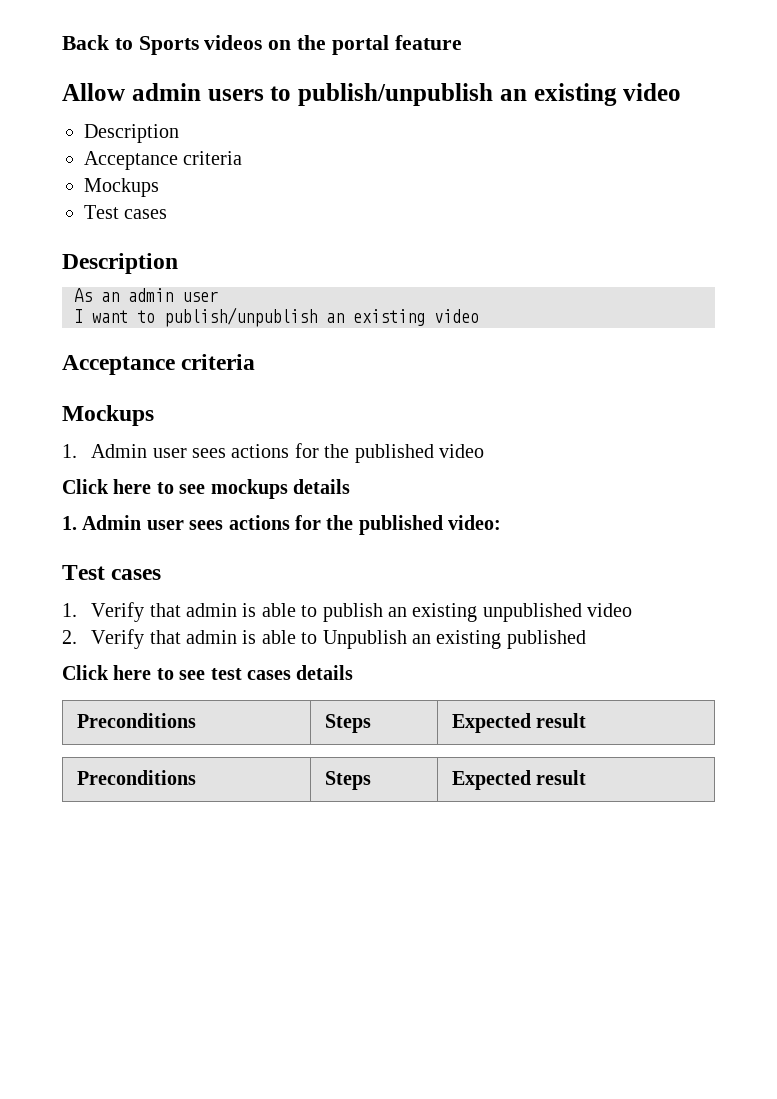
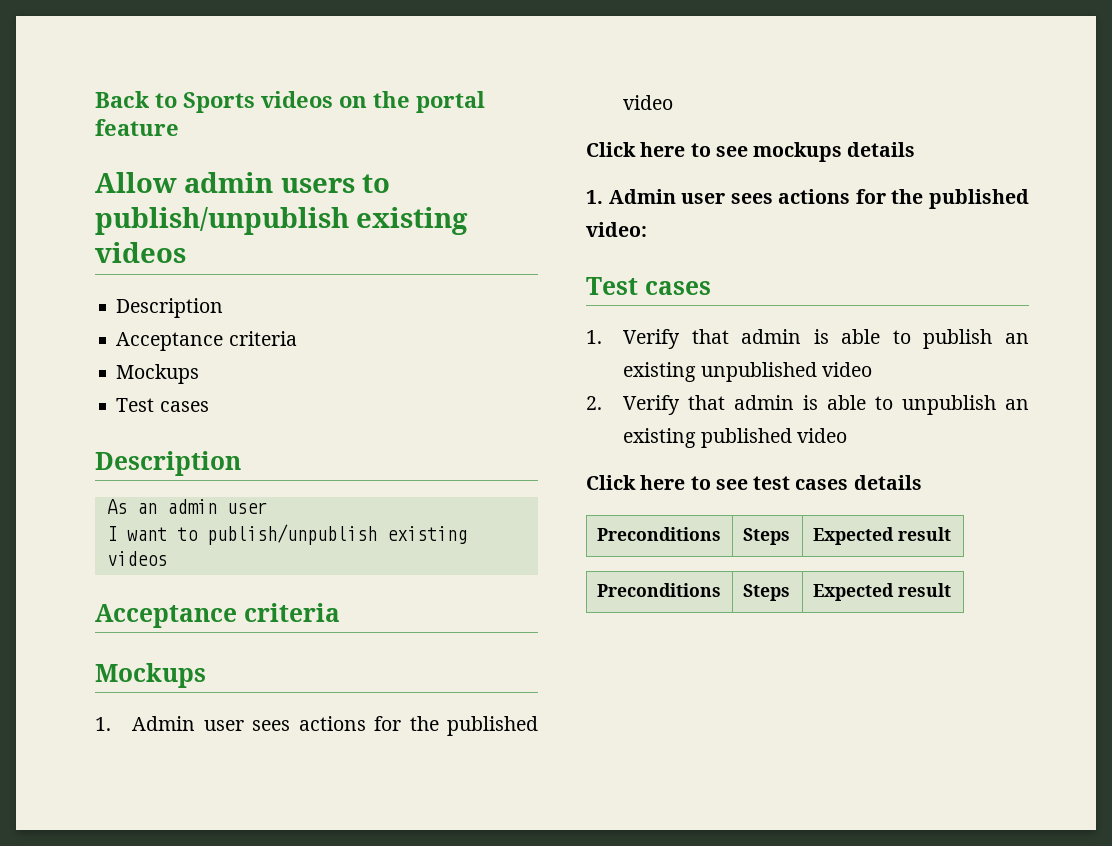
[499,83,682,106] an existing video -> [356,207,469,235] [95,242,186,263] existing videos
[326,309,479,326] an existing video -> [386,526,467,544] [106,551,167,566] existing videos
[322,630,407,649] Unpublish -> [902,395,997,415] unpublish
(586, 639) none -> [796,428,847,443] video

